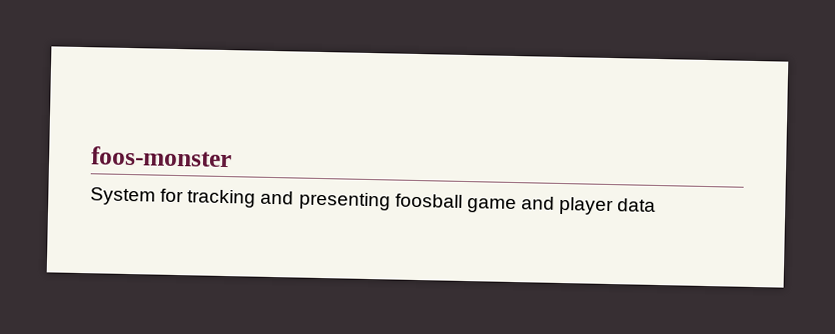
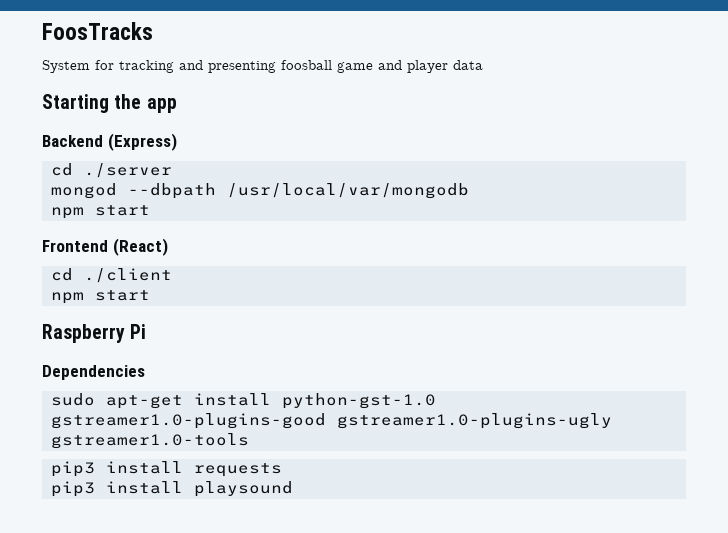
[90,146,232,168] foos-monster -> [42,22,153,40] FoosTracks
(657, 205) none -> [42,94,177,113] [42,133,177,151] [51,163,172,178] [51,183,469,199] [51,205,150,219] [42,238,168,256] [51,268,172,283] [51,290,150,304] [42,324,147,343] [42,365,145,380] [51,393,436,409] [51,413,612,429] [51,433,249,449] [51,461,282,477] [51,481,293,497] // Starting the app // Backend (Express) // cd ./server // mongod --dbpath /usr/local/var/mongodb // npm start // Frontend (React) // cd ./client // npm start // Raspberry Pi // Dependencies // sudo apt-get install python-gst-1.0 gstreamer1.0-plugins-good gstreamer1.0-plugins-ugly gstreamer1.0-tools // pip3 install requests // pip3 install playsound

